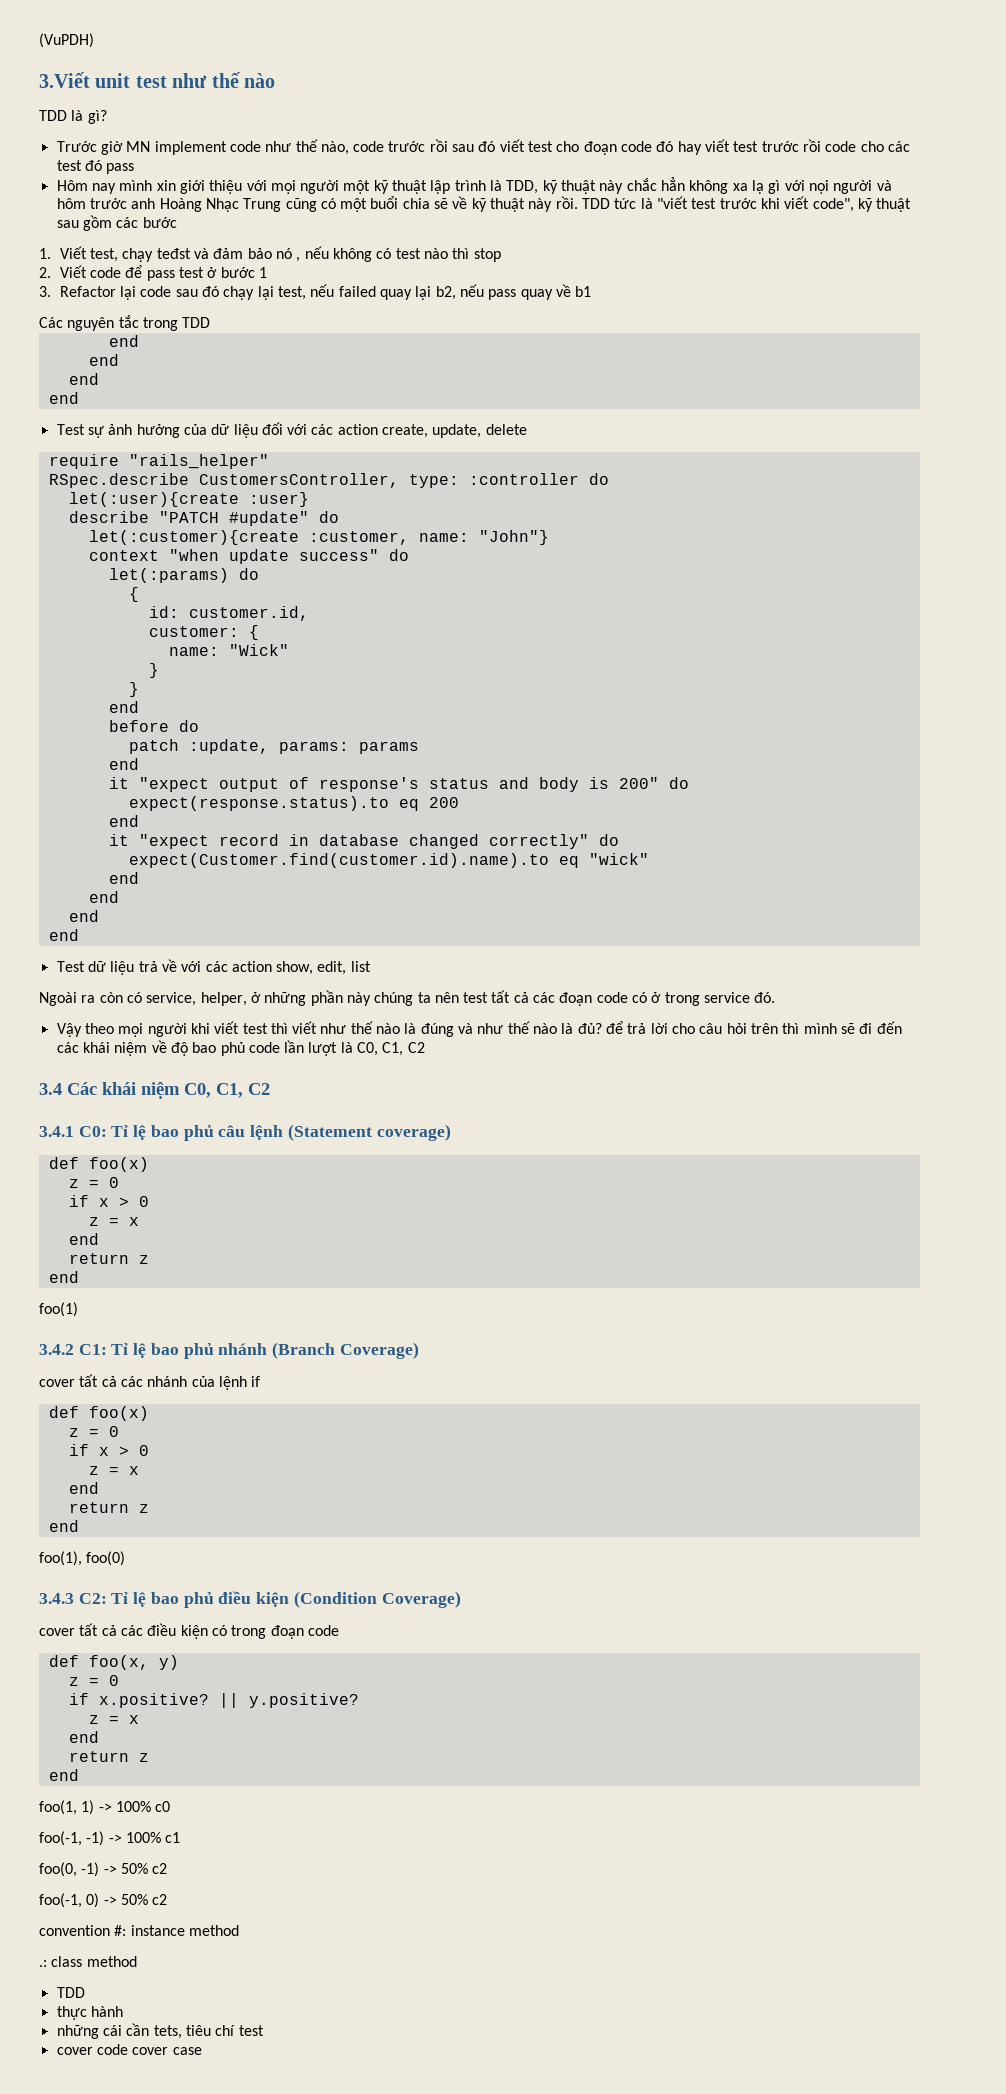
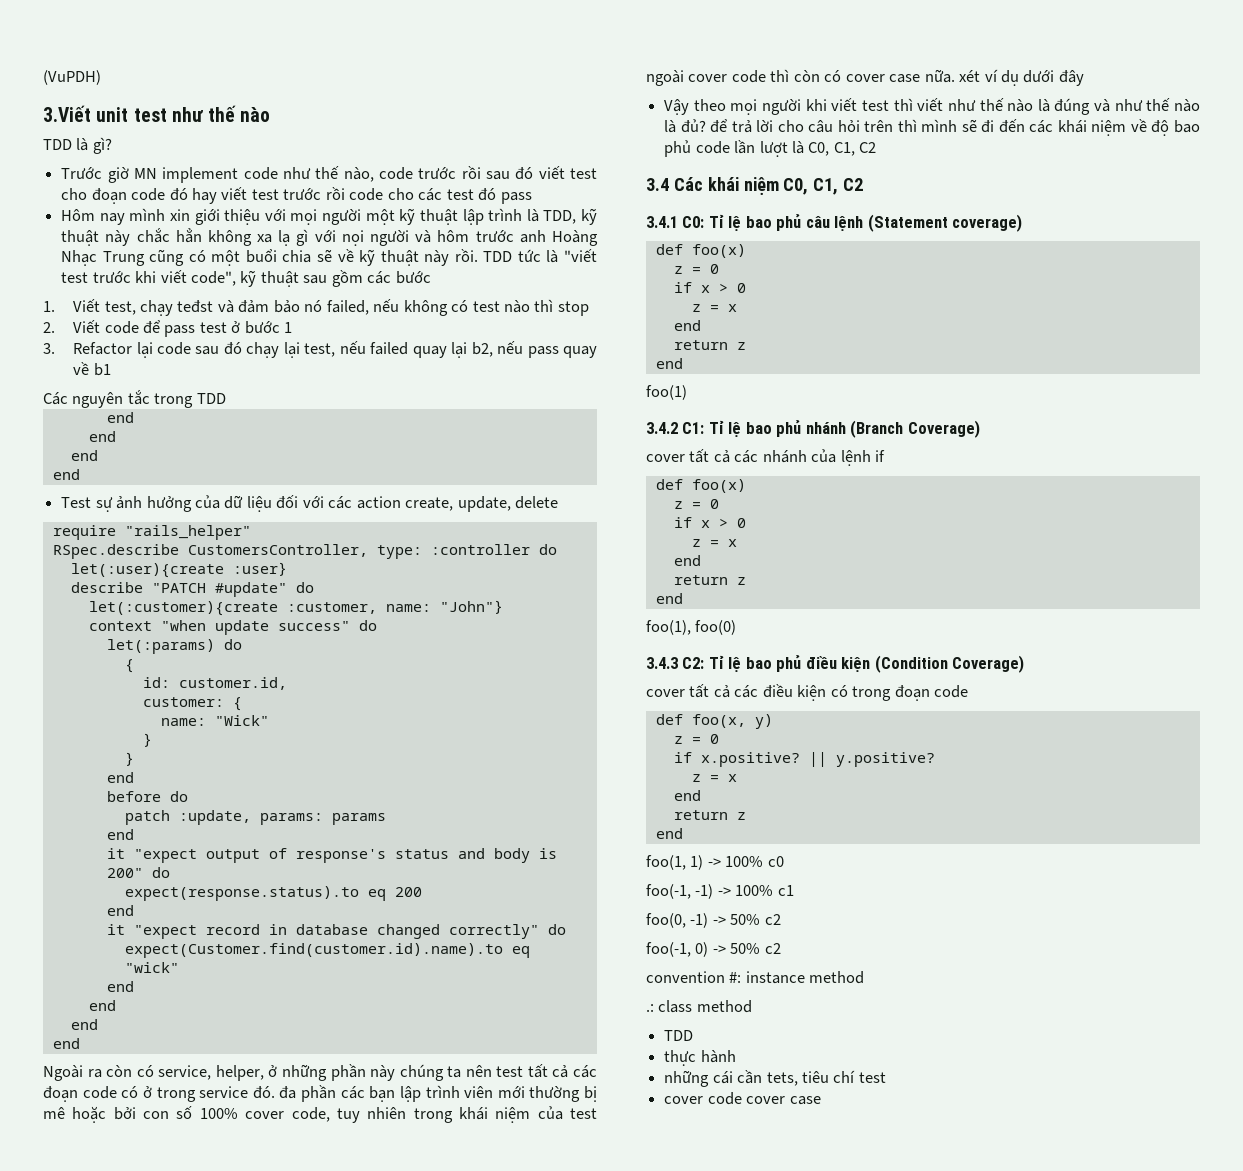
[296,257,301,262] , -> [326,300,369,315] failed,
[56,959,371,975] // Test dữ liệu trả về với các action show, edit, list -> (80, 1043) none
(776, 997) none -> [279,1085,597,1102] [43,1106,597,1123] [646,69,1084,86] đa phần các bạn lập trình viên mới thường bị mê hoặc bởi con số 100% cover code, tuy nhiên trong khái niệm của test ngoài cover code thì còn có cover case nữa. xét ví dụ dưới đây

